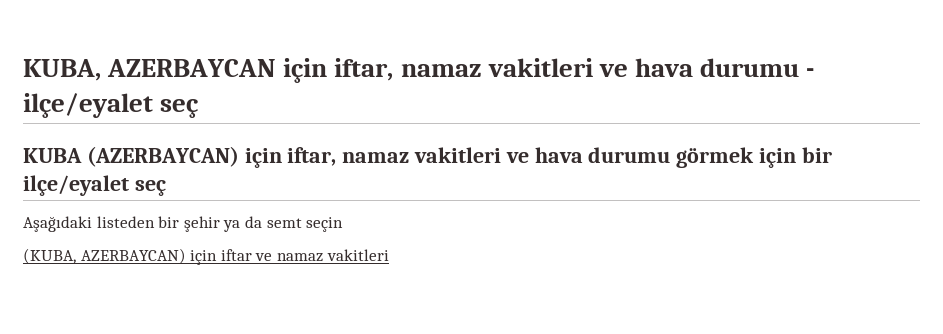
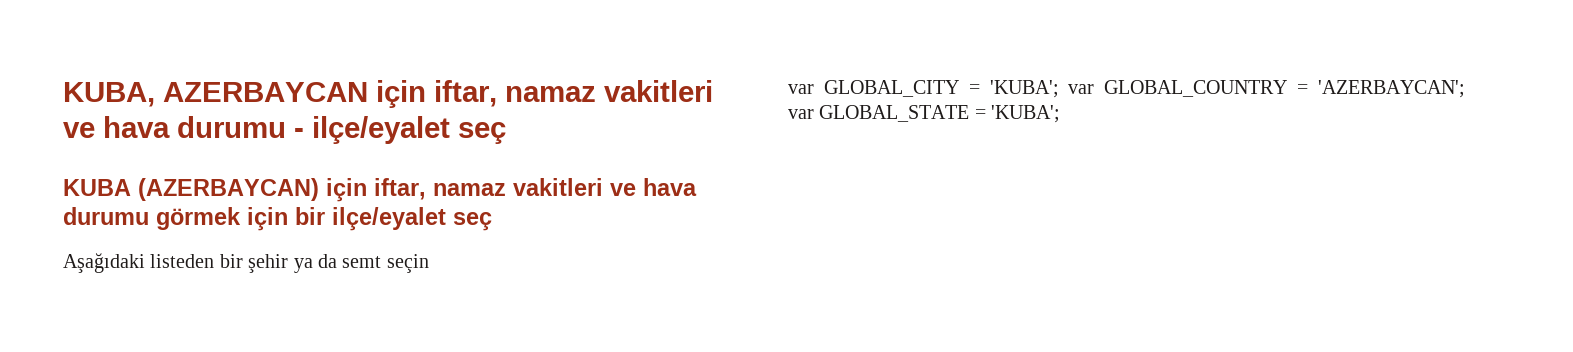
[23,248,389,265] (KUBA, AZERBAYCAN) için iftar ve namaz vakitleri -> [788,80,1465,98] [788,105,1061,123] var GLOBAL_CITY = 'KUBA'; var GLOBAL_COUNTRY = 'AZERBAYCAN'; var GLOBAL_STATE = 'KUBA';

